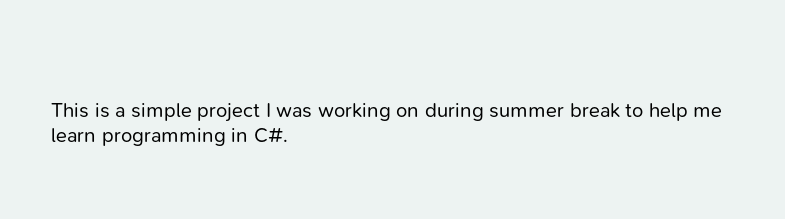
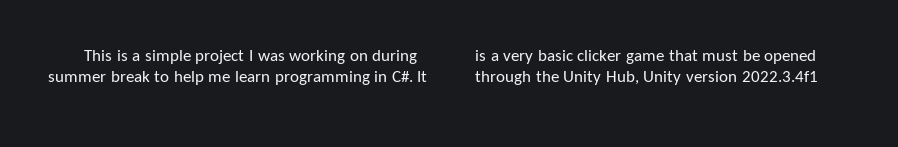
(288, 135) none -> [417,71,428,82] [475,50,817,64] [475,71,818,85] It is a very basic clicker game that must be opened through the Unity Hub, Unity version 2022.3.4f1

